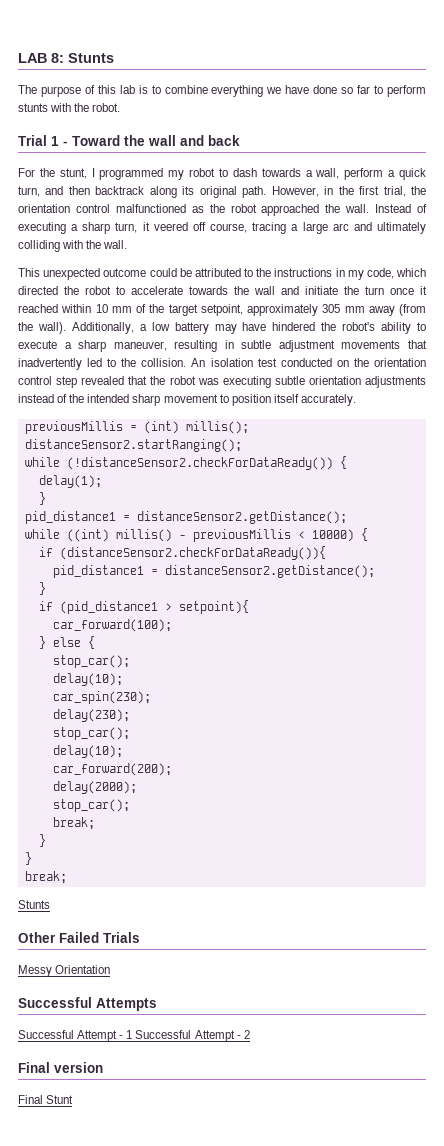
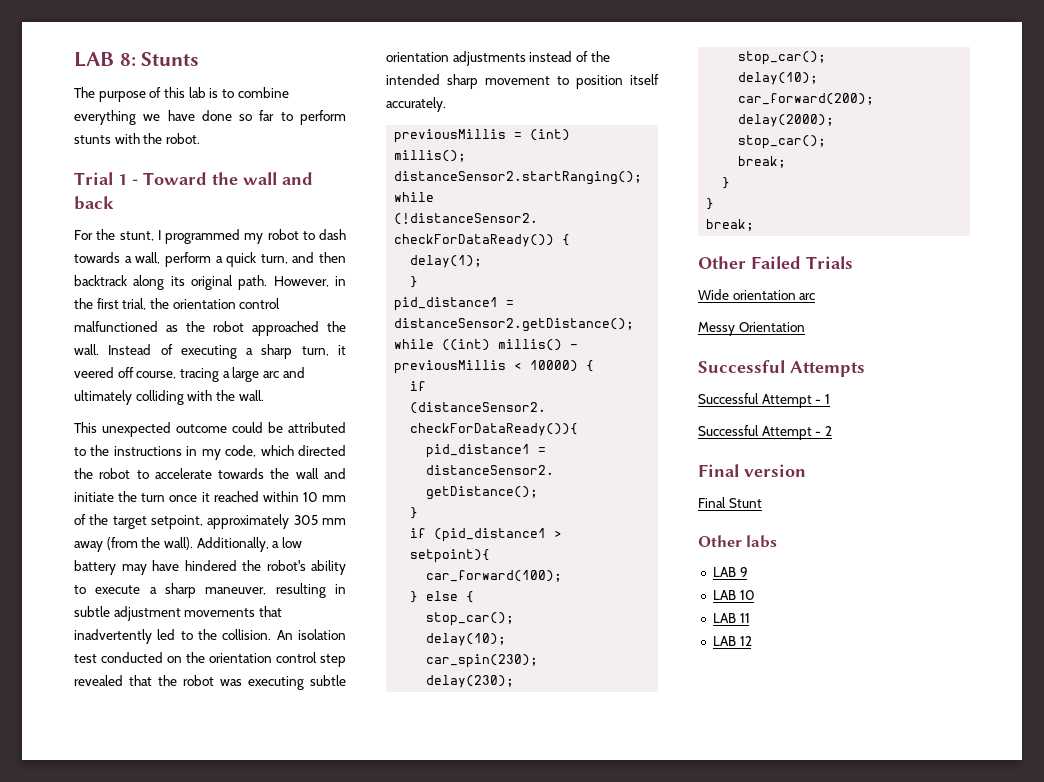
[18,900,50,909] // Stunts -> (755, 225) none
(140, 937) none -> [698,289,816,300] // Wide orientation arc
(133, 1034) none -> (830, 399) //
(74, 1099) none -> [698,535,778,548] [712,567,748,577] [712,590,755,600] [712,613,750,623] [712,636,752,646] // Other labs // LAB 9 // LAB 10 // LAB 11 // LAB 12

